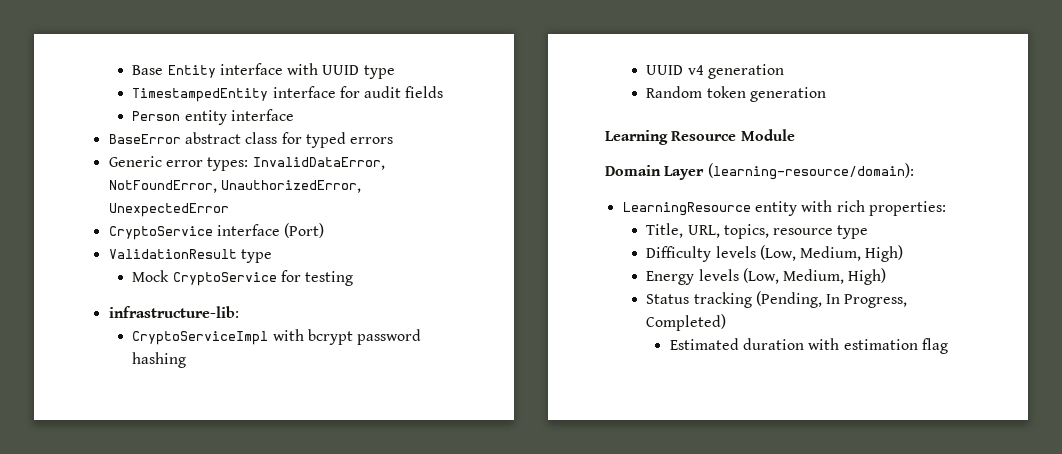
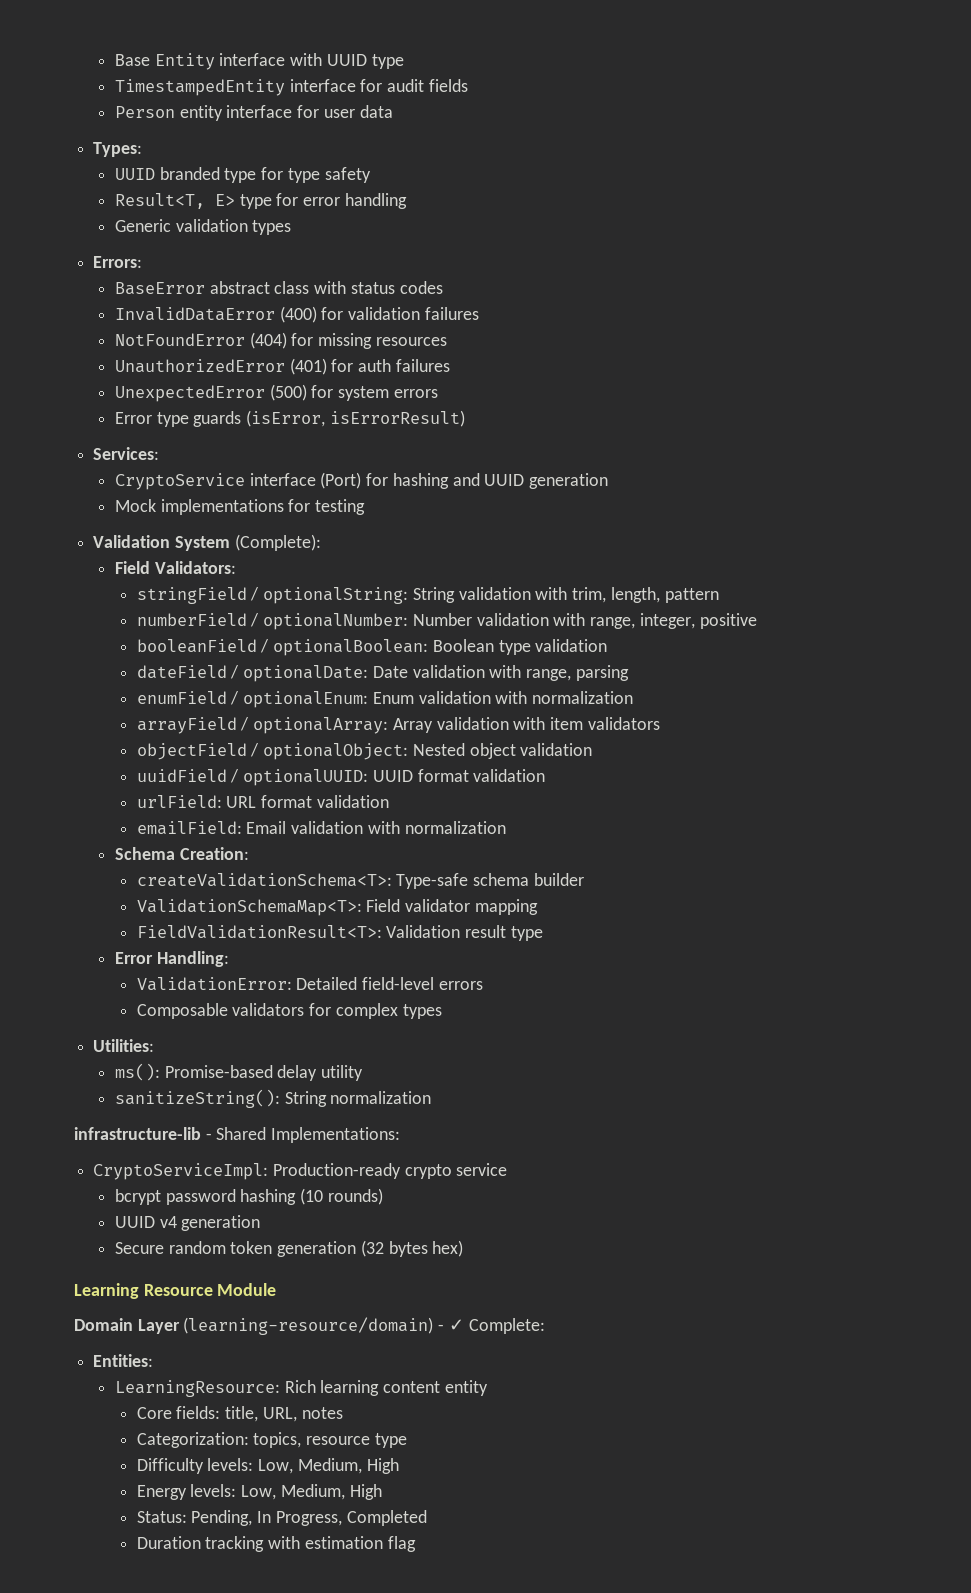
[108,132,394,148] [108,156,385,171] [108,180,361,193] [108,203,229,217] [108,223,325,240] [108,249,272,263] // BaseError abstract class for typed errors // Generic error types: InvalidDataError, NotFoundError, UnauthorizedError, UnexpectedError // CryptoService interface (Port) // ValidationResult type -> [297,105,393,118] [93,142,143,157] [114,167,371,183] [114,193,407,209] [114,219,292,235] [93,256,143,268] [114,281,443,295] [114,306,479,323] [114,332,447,349] [114,358,450,375] [114,384,438,402] [114,410,465,427] [93,447,160,460] [114,472,609,490] for user data // Types: // UUID branded type for type safety // Result<T, E> type for error handling // Generic validation types // Errors: // BaseError abstract class with status codes // InvalidDataError (400) for validation failures // NotFoundError (404) for missing resources // UnauthorizedError (401) for auth failures // UnexpectedError (500) for system errors // Error type guards (isError, isErrorResult) // Services: // CryptoService interface (Port) for hashing and UUID generation
[172,272,277,286] CryptoService -> [160,499,284,515] implementations
[108,306,239,318] [132,329,304,345] infrastructure-lib: // CryptoServiceImpl with -> [93,534,321,551] [114,561,236,574] [136,587,719,604] [136,613,757,630] [136,639,608,656] [136,665,629,682] [136,691,634,708] [136,717,660,734] [136,743,593,760] [136,769,546,786] [136,795,389,808] [136,821,506,835] [114,847,249,860] [136,873,584,889] [136,899,538,916] [136,925,543,941] [114,951,229,967] [136,977,483,991] [136,1003,442,1019] [93,1039,155,1052] [114,1063,364,1081] [114,1089,432,1108] [74,1127,401,1143] [93,1163,508,1180] Validation System (Complete): // Field Validators: // stringField / optionalString: String validation with trim, length, pattern // numberField / optionalNumber: Number validation with range, integer, positive // booleanField / optionalBoolean: Boolean type validation // dateField / optionalDate: Date validation with range, parsing // enumField / optionalEnum: Enum validation with normalization // arrayField / optionalArray: Array validation with item validators // objectField / optionalObject: Nested object validation // uuidField / optionalUUID: UUID format validation // urlField: URL format validation // emailField: Email validation with normalization // Schema Creation: // createValidationSchema<T>: Type-safe schema builder // ValidationSchemaMap<T>: Field validator mapping // FieldValidationResult<T>: Validation result type // Error Handling: // ValidationError: Detailed field-level errors // Composable validators for complex types // Utilities: // ms(): Promise-based delay utility // sanitizeString(): String normalization // infrastructure-lib - Shared Implementations: // CryptoServiceImpl: Production-ready crypto service //
(187, 360) none -> [300,1188,383,1205] (10 rounds)
[646,86,703,98] Random -> [114,1241,226,1254] Secure random
(826, 94) none -> [360,1240,464,1257] (32 bytes hex)
[707,163,914,180] [622,200,946,216] [646,223,869,239] [646,245,904,262] [646,268,887,285] [646,291,908,308] [646,314,727,331] [669,338,805,350] (learning-resource/domain): // LearningResource entity with rich properties: // Title, URL, topics, resource type // Difficulty levels (Low, Medium, High) // Energy levels (Low, Medium, High) // Status tracking (Pending, In Progress, Completed) // Estimated duration -> [183,1317,545,1335] [93,1354,154,1367] [114,1380,488,1397] [136,1406,343,1422] [136,1432,407,1448] [136,1458,399,1474] [136,1484,382,1500] [136,1510,427,1526] [136,1536,265,1552] (learning-resource/domain) - ✓ Complete: // Entities: // LearningResource: Rich learning content entity // Core fields: title, URL, notes // Categorization: topics, resource type // Difficulty levels: Low, Medium, High // Energy levels: Low, Medium, High // Status: Pending, In Progress, Completed // Duration tracking

